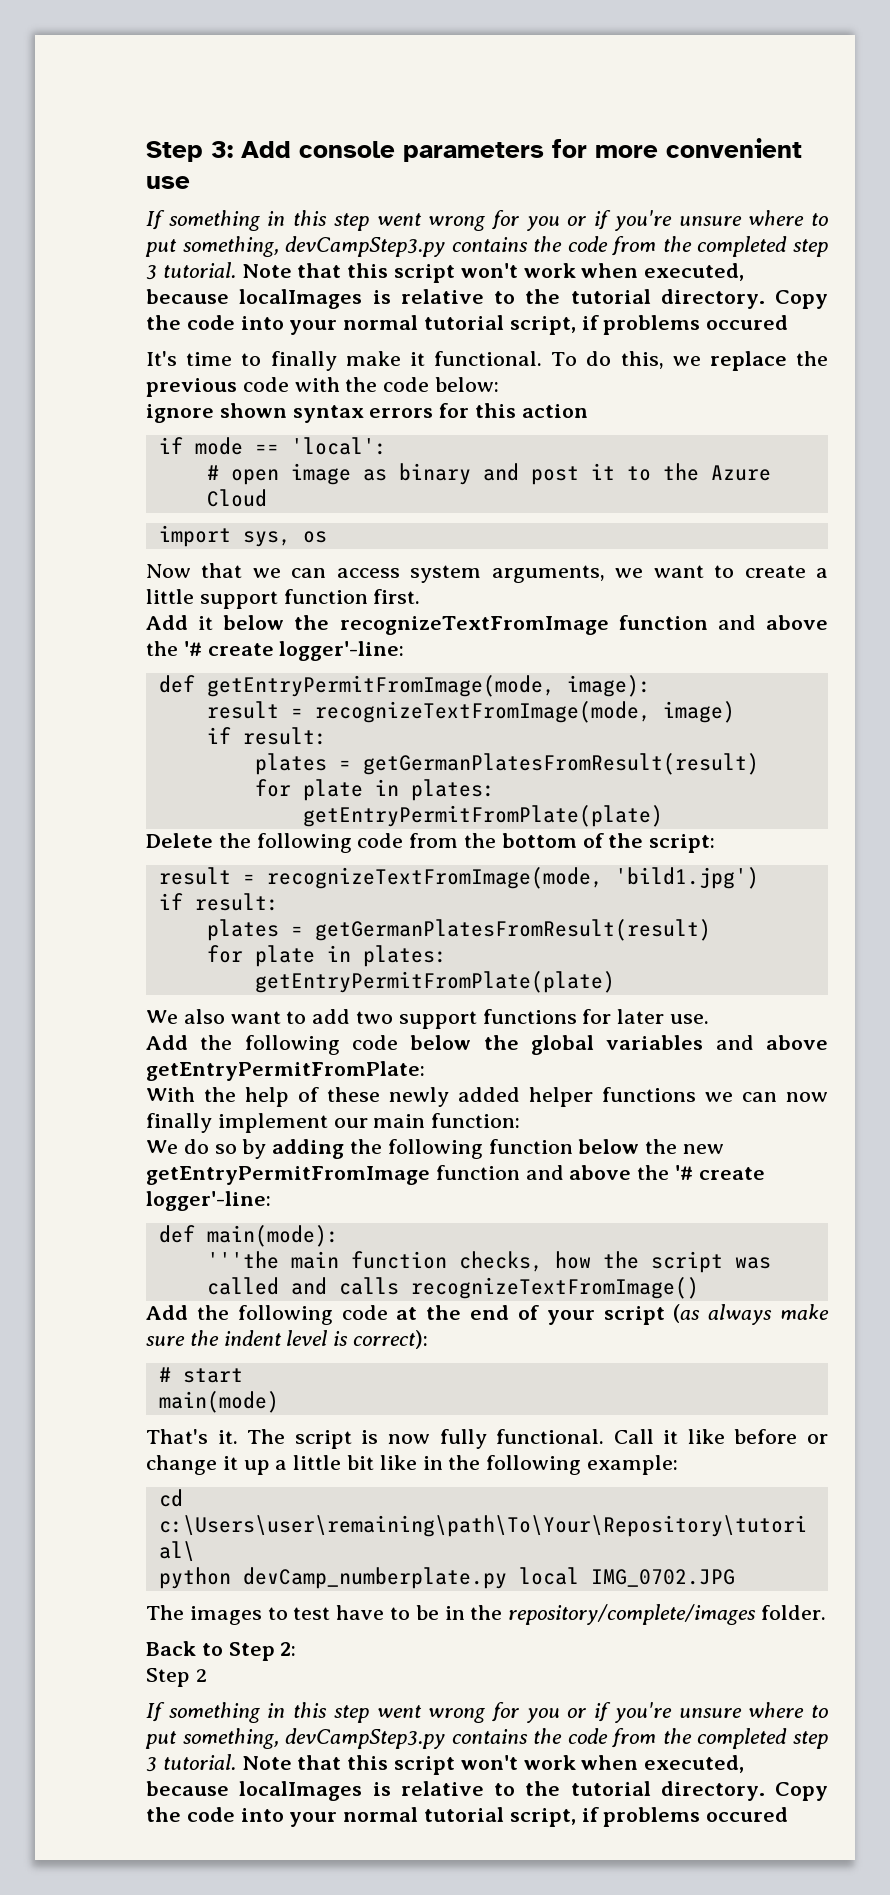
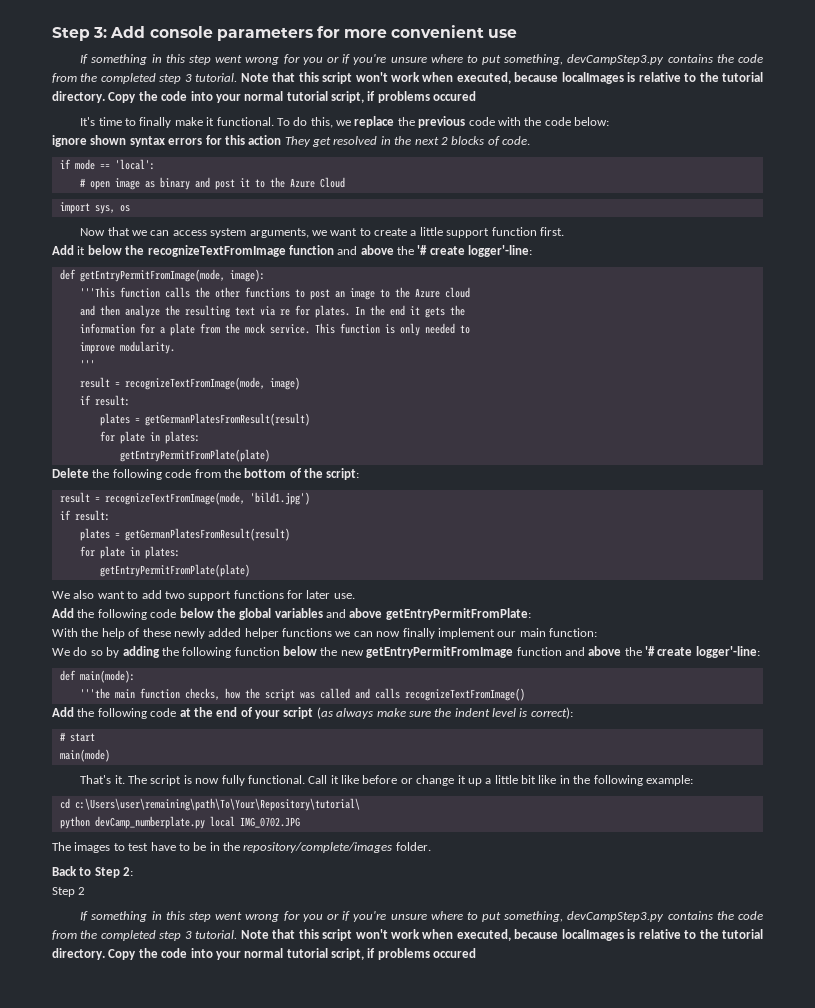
(588, 411) none -> [284,136,530,147] They get resolved in the next 2 blocks of code.
(651, 686) none -> [79,287,470,300] [79,305,465,318] [79,323,470,336] [79,341,175,354] [79,360,95,369] // '''This function calls the other functions to post an image to the Azure cloud // and then analyze the resulting text via re for plates. In the end it gets the // information for a plate from the mock service. This function is only needed to // improve modularity. // '''

